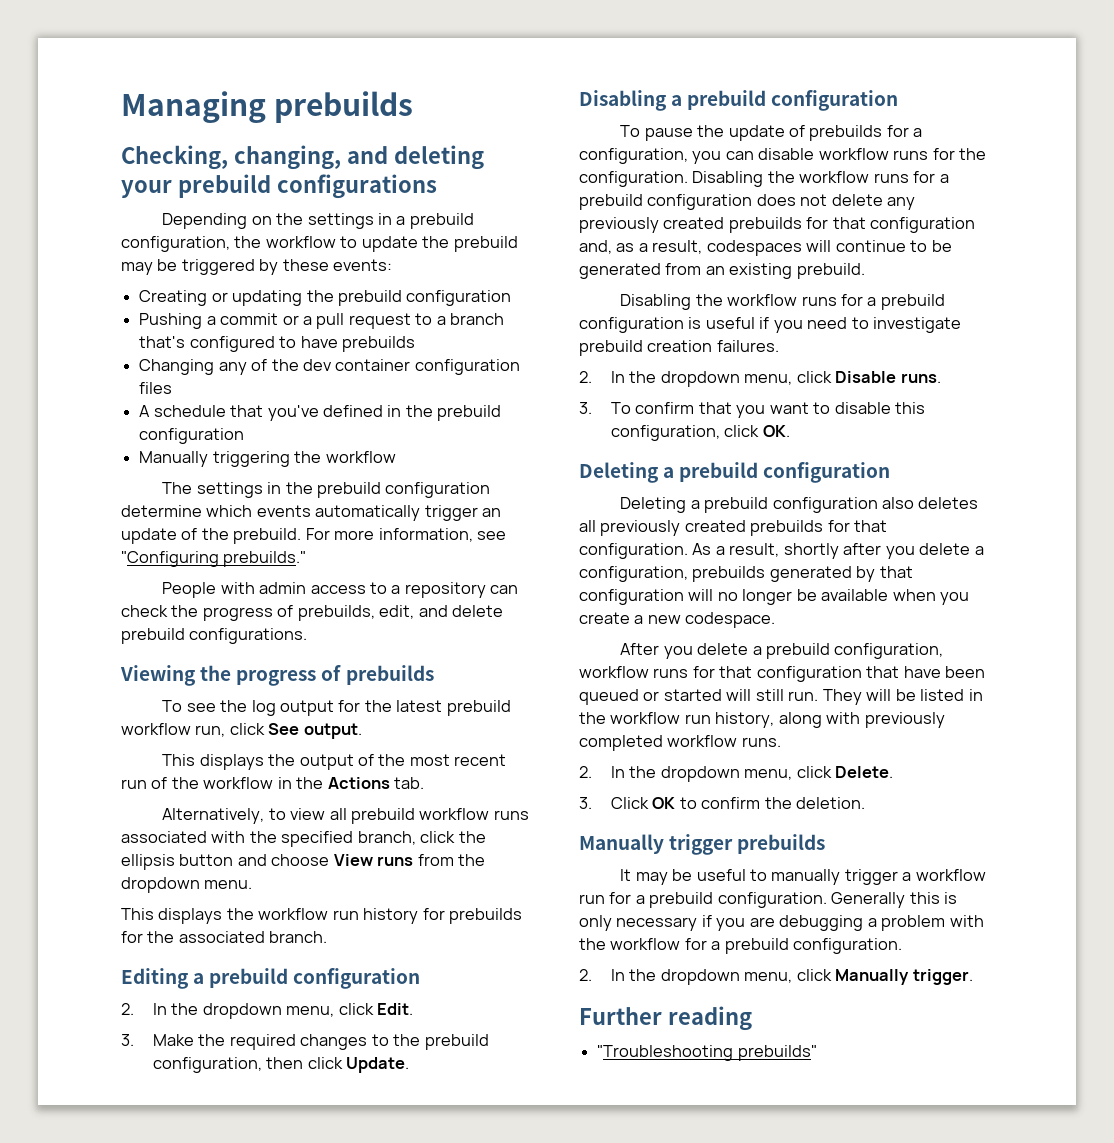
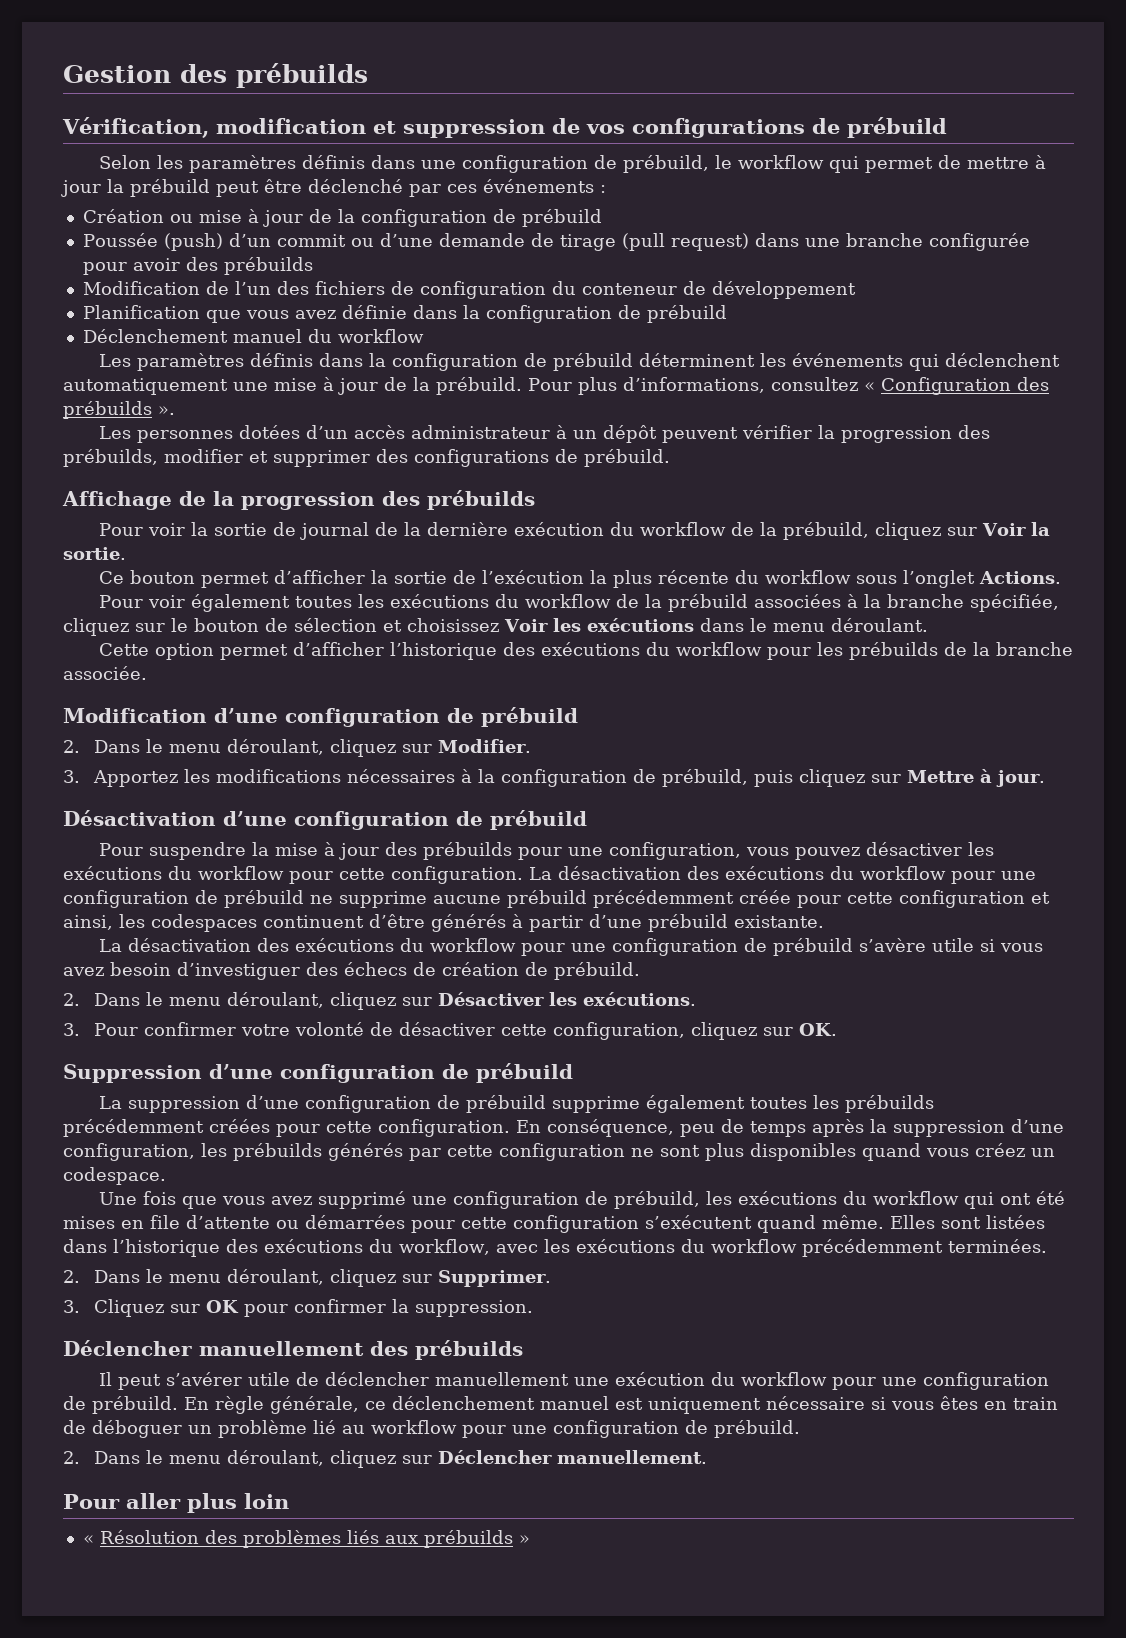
[121,91,414,123] [121,145,484,170] [121,174,437,199] [162,213,474,229] [121,236,518,252] [121,259,393,275] [139,290,512,306] [139,313,505,329] [139,336,415,352] [139,359,520,375] [139,382,173,394] [139,405,502,421] [139,428,245,444] [139,451,396,467] [162,482,491,498] [121,505,502,521] [121,528,507,544] [121,551,307,567] [162,582,519,598] [121,605,504,621] [121,628,308,644] [120,665,434,686] [162,700,511,716] [121,723,362,739] [162,754,507,770] [121,777,425,789] [162,808,529,824] [121,831,486,847] [121,854,486,870] [121,877,253,893] [121,908,523,924] [121,931,328,943] [121,968,421,989] [121,1003,414,1019] [121,1034,489,1050] [152,1057,410,1073] [579,90,899,111] [620,125,923,141] [579,148,987,164] [579,171,949,187] [579,194,916,210] [579,217,976,233] [579,240,952,256] [579,263,865,279] [620,294,945,310] [579,317,962,333] [579,340,779,356] [579,371,941,387] [579,402,925,418] [610,425,790,441] [579,462,891,483] [620,497,979,513] [579,520,888,536] [579,543,984,559] [579,566,913,582] [579,589,970,605] [579,612,776,628] [620,643,944,659] [579,666,986,682] [579,689,983,705] [579,712,945,728] [579,735,781,751] [579,766,894,782] [579,797,866,809] [579,834,826,855] [620,869,986,885] [579,892,958,908] [579,915,984,931] [579,938,903,954] [579,969,973,985] [579,1006,752,1031] [597,1045,817,1061] Managing prebuilds // Checking, changing, and deleting your prebuild configurations // Depending on the settings in a prebuild configuration, the workflow to update the prebuild may be triggered by these events: // Creating or updating the prebuild configuration // Pushing a commit or a pull request to a branch that's configured to have prebuilds // Changing any of the dev container configuration files // A schedule that you've defined in the prebuild configuration // Manually triggering the workflow // The settings in the prebuild configuration determine which events automatically trigger an update of the prebuild. For more information, see "Configuring prebuilds." // People with admin access to a repository can check the progress of prebuilds, edit, and delete prebuild configurations. // Viewing the progress of prebuilds // To see the log output for the latest prebuild workflow run, click See output. // This displays the output of the most recent run of the workflow in the Actions tab. // Alternatively, to view all prebuild workflow runs associated with the specified branch, click the ellipsis button and choose View runs from the dropdown menu. // This displays the workflow run history for prebuilds for the associated branch. // Editing a prebuild configuration // 2. In the dropdown menu, click Edit. // 3. Make the required changes to the prebuild configuration, then click Update. // Disabling a prebuild configuration // To pause the update of prebuilds for a configuration, you can disable workflow runs for the configuration. Disabling the workflow runs for a prebuild configuration does not delete any previously created prebuilds for that configuration and, as a result, codespaces will continue to be generated from an existing prebuild. // Disabling the workflow runs for a prebuild configuration is useful if you need to investigate prebuild creation failures. // 2. In the dropdown menu, click Disable runs. // 3. To confirm that you want to disable this configuration, click OK. // Deleting a prebuild configuration // Deleting a prebuild configuration also deletes all previously created prebuilds for that configuration. As a result, shortly after you delete a configuration, prebuilds generated by that configuration will no longer be available when you create a new codespace. // After you delete a prebuild configuration, workflow runs for that configuration that have been queued or started will still run. They will be listed in the workflow run history, along with previously completed workflow runs. // 2. In the dropdown menu, click Delete. // 3. Click OK to confirm the deletion. // Manually trigger prebuilds // It may be useful to manually trigger a workflow run for a prebuild configuration. Generally this is only necessary if you are debugging a problem with the workflow for a prebuild configuration. // 2. In the dropdown menu, click Manually trigger. // Further reading // "Troubleshooting prebuilds" -> [63,63,368,88] [62,117,947,138] [99,155,1047,173] [61,179,606,197] [82,209,602,227] [82,233,1030,251] [82,257,313,275] [82,281,856,299] [82,305,727,323] [82,329,424,343] [99,353,1061,371] [63,377,1049,395] [63,401,175,419] [99,425,991,443] [63,449,670,467] [62,490,535,510] [99,522,1051,540] [63,547,126,560] [99,570,1062,588] [99,594,1060,612] [63,618,928,636] [99,642,1074,660] [63,666,147,680] [63,707,578,727] [63,739,531,757] [63,769,1045,787] [63,810,587,830] [99,842,995,860] [63,866,1036,884] [63,890,1050,908] [63,914,824,932] [99,938,1044,956] [63,962,640,980] [63,992,696,1010] [63,1022,837,1040] [63,1063,573,1083] [99,1095,935,1113] [63,1119,1064,1137] [63,1143,1055,1161] [63,1167,166,1185] [99,1191,1066,1209] [63,1215,1045,1233] [63,1239,1047,1257] [63,1269,551,1287] [63,1299,533,1317] [63,1340,523,1360] [99,1372,1050,1390] [63,1396,1058,1414] [63,1420,800,1438] [63,1450,707,1468] [63,1493,289,1513] [82,1530,530,1548] Gestion des prébuilds // Vérification, modification et suppression de vos configurations de prébuild // Selon les paramètres définis dans une configuration de prébuild, le workflow qui permet de mettre à jour la prébuild peut être déclenché par ces événements : // Création ou mise à jour de la configuration de prébuild // Poussée (push) d’un commit ou d’une demande de tirage (pull request) dans une branche configurée pour avoir des prébuilds // Modification de l’un des fichiers de configuration du conteneur de développement // Planification que vous avez définie dans la configuration de prébuild // Déclenchement manuel du workflow // Les paramètres définis dans la configuration de prébuild déterminent les événements qui déclenchent automatiquement une mise à jour de la prébuild. Pour plus d’informations, consultez « Configuration des prébuilds ». // Les personnes dotées d’un accès administrateur à un dépôt peuvent vérifier la progression des prébuilds, modifier et supprimer des configurations de prébuild. // Affichage de la progression des prébuilds // Pour voir la sortie de journal de la dernière exécution du workflow de la prébuild, cliquez sur Voir la sortie. // Ce bouton permet d’afficher la sortie de l’exécution la plus récente du workflow sous l’onglet Actions. // Pour voir également toutes les exécutions du workflow de la prébuild associées à la branche spécifiée, cliquez sur le bouton de sélection et choisissez Voir les exécutions dans le menu déroulant. // Cette option permet d’afficher l’historique des exécutions du workflow pour les prébuilds de la branche associée. // Modification d’une configuration de prébuild // 2. Dans le menu déroulant, cliquez sur Modifier. // 3. Apportez les modifications nécessaires à la configuration de prébuild, puis cliquez sur Mettre à jour. // Désactivation d’une configuration de prébuild // Pour suspendre la mise à jour des prébuilds pour une configuration, vous pouvez désactiver les exécutions du workflow pour cette configuration. La désactivation des exécutions du workflow pour une configuration de prébuild ne supprime aucune prébuild précédemment créée pour cette configuration et ainsi, les codespaces continuent d’être générés à partir d’une prébuild existante. // La désactivation des exécutions du workflow pour une configuration de prébuild s’avère utile si vous avez besoin d’investiguer des échecs de création de prébuild. // 2. Dans le menu déroulant, cliquez sur Désactiver les exécutions. // 3. Pour confirmer votre volonté de désactiver cette configuration, cliquez sur OK. // Suppression d’une configuration de prébuild // La suppression d’une configuration de prébuild supprime également toutes les prébuilds précédemment créées pour cette configuration. En conséquence, peu de temps après la suppression d’une configuration, les prébuilds générés par cette configuration ne sont plus disponibles quand vous créez un codespace. // Une fois que vous avez supprimé une configuration de prébuild, les exécutions du workflow qui ont été mises en file d’attente ou démarrées pour cette configuration s’exécutent quand même. Elles sont listées dans l’historique des exécutions du workflow, avec les exécutions du workflow précédemment terminées. // 2. Dans le menu déroulant, cliquez sur Supprimer. // 3. Cliquez sur OK pour confirmer la suppression. // Déclencher manuellement des prébuilds // Il peut s’avérer utile de déclencher manuellement une exécution du workflow pour une configuration de prébuild. En règle générale, ce déclenchement manuel est uniquement nécessaire si vous êtes en train de déboguer un problème lié au workflow pour une configuration de prébuild. // 2. Dans le menu déroulant, cliquez sur Déclencher manuellement. // Pour aller plus loin // « Résolution des problèmes liés aux prébuilds »

